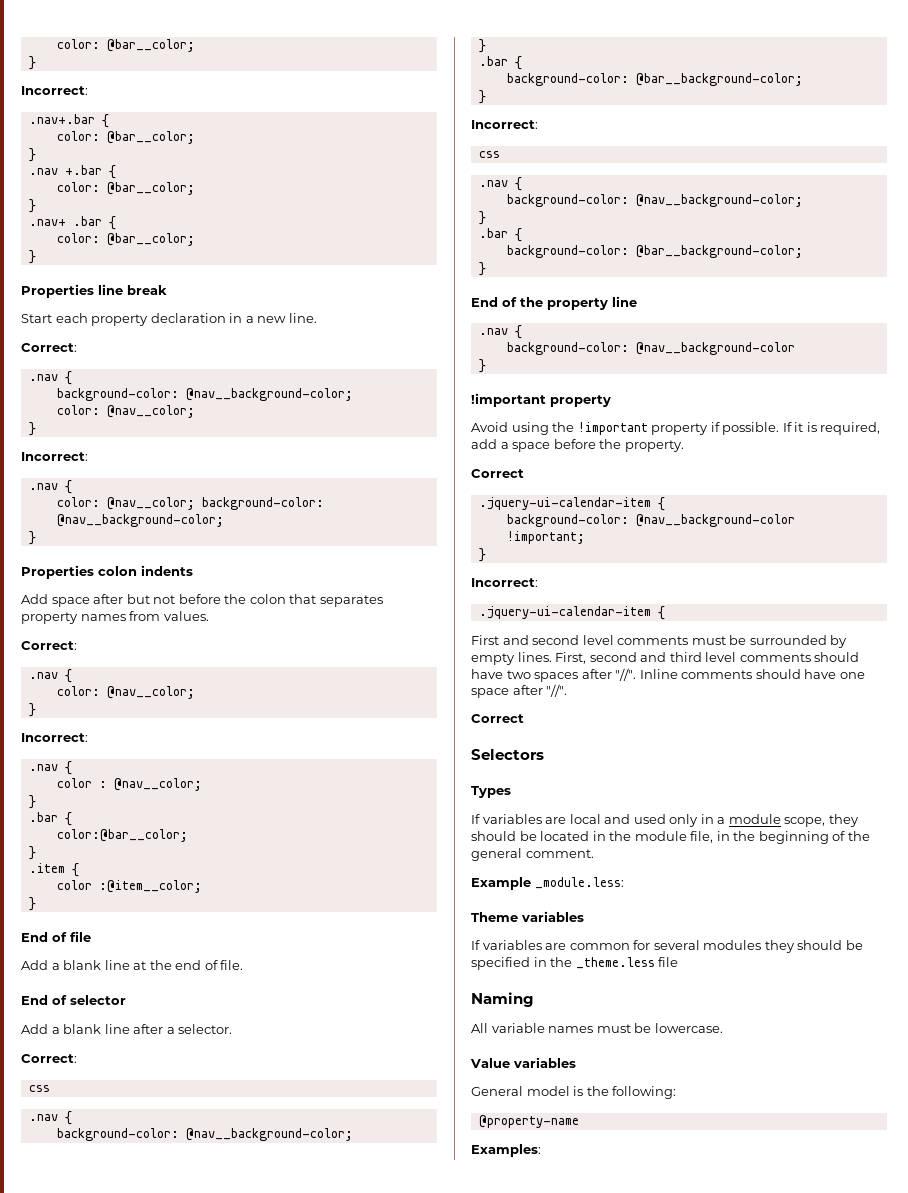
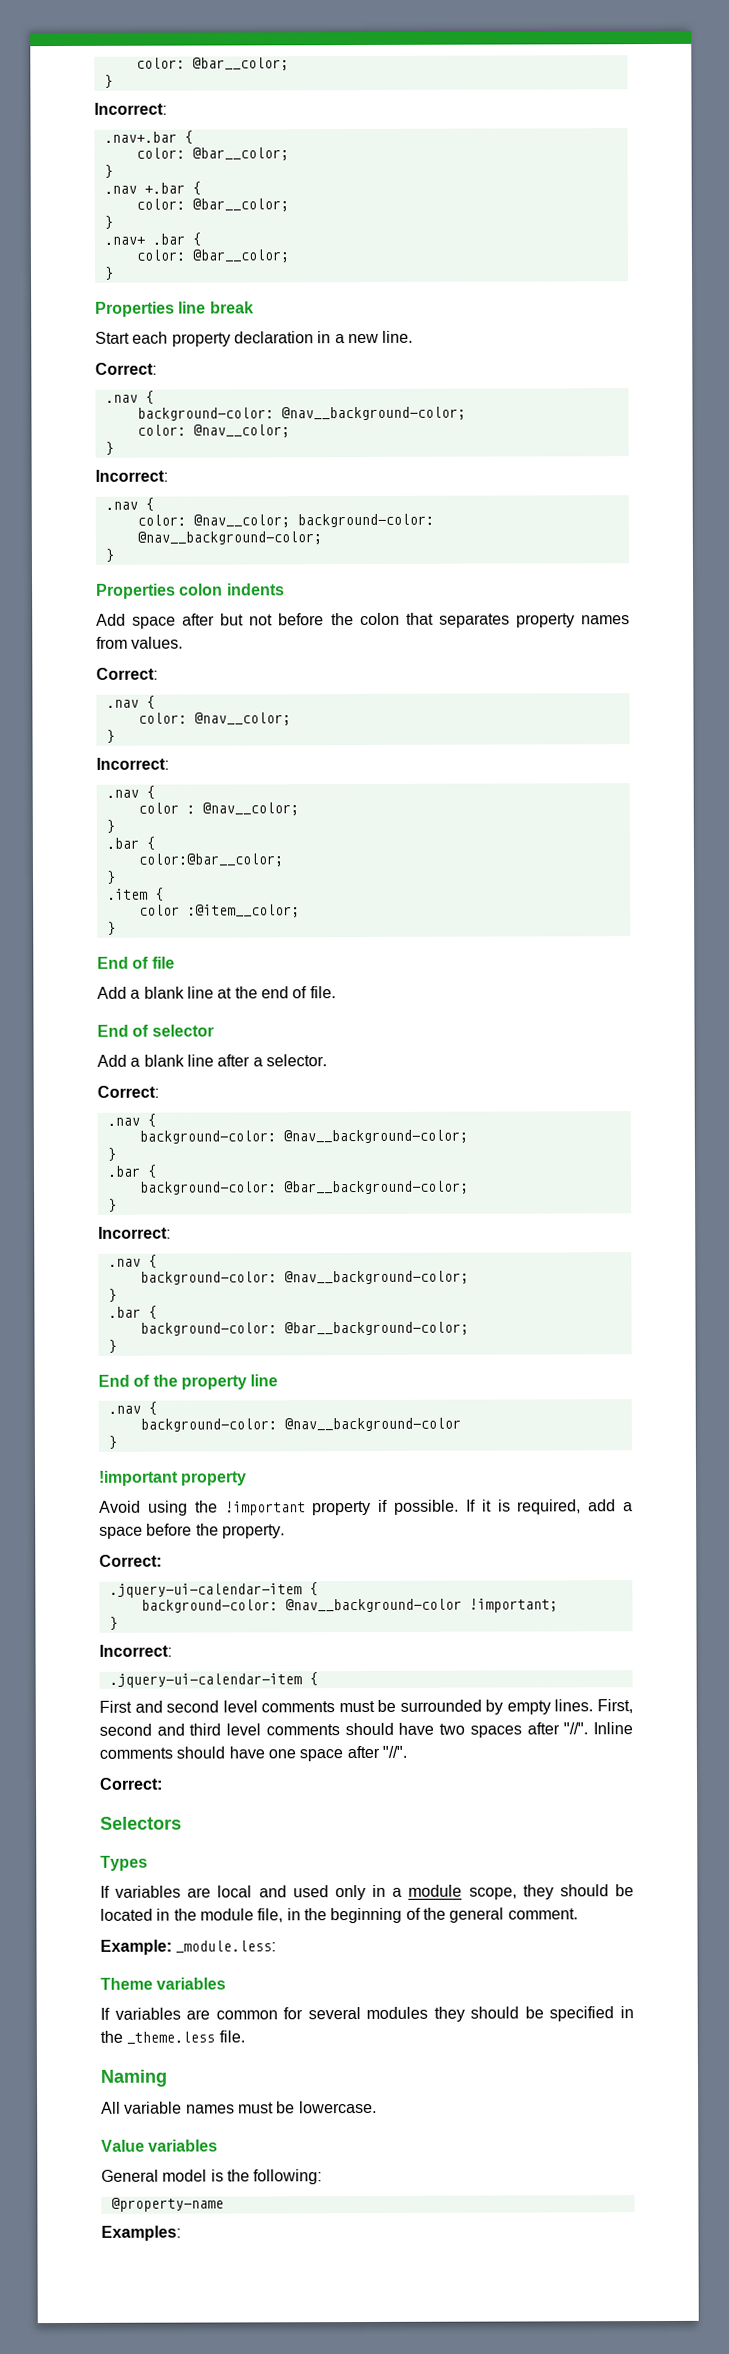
[28,1085,50,1092] // css -> (159, 1091) none
[478,151,500,158] // css -> (171, 1232) none
[471,469,524,478] Correct -> [99,1554,162,1567] Correct:
[471,714,524,723] Correct -> [99,1777,163,1790] Correct:
[471,877,531,890] Example -> [100,1939,172,1955] Example:
[658,957,679,967] file -> [218,2030,245,2043] file.

